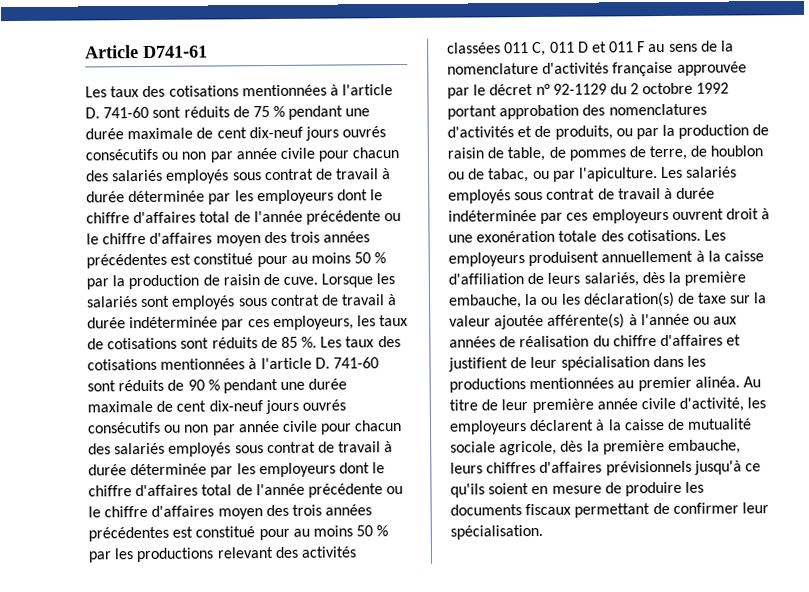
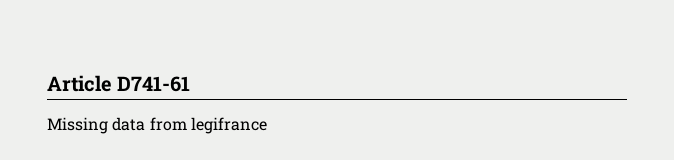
[85,84,394,98] [85,105,371,120] [85,126,387,141] [85,147,400,163] [86,168,392,184] [86,189,384,205] [86,210,402,225] [86,231,371,247] [86,252,387,269] [86,273,396,290] [86,294,398,310] [87,314,409,331] [87,336,401,350] [87,357,379,371] [87,378,348,394] [87,399,346,415] [87,420,403,436] [88,441,394,457] [88,462,386,478] [88,483,404,498] [88,504,373,520] [88,525,389,542] [88,546,357,563] [447,40,735,57] [447,61,747,77] [447,82,730,99] [447,103,707,120] [447,124,770,140] [447,145,764,162] [448,166,738,183] [448,187,716,204] [448,208,771,224] [448,229,726,243] [448,250,764,267] [448,271,747,287] [448,291,768,309] [449,313,738,330] [449,334,742,348] [448,355,706,372] [449,376,761,393] [449,397,767,414] [449,418,753,435] [450,439,741,456] [450,460,761,476] [450,481,705,498] [450,502,769,518] [450,524,543,540] Les taux des cotisations mentionnées à l'article D. 741-60 sont réduits de 75 % pendant une durée maximale de cent dix-neuf jours ouvrés consécutifs ou non par année civile pour chacun des salariés employés sous contrat de travail à durée déterminée par les employeurs dont le chiffre d'affaires total de l'année précédente ou le chiffre d'affaires moyen des trois années précédentes est constitué pour au moins 50 % par la production de raisin de cuve. Lorsque les salariés sont employés sous contrat de travail à durée indéterminée par ces employeurs, les taux de cotisations sont réduits de 85 %. Les taux des cotisations mentionnées à l'article D. 741-60 sont réduits de 90 % pendant une durée maximale de cent dix-neuf jours ouvrés consécutifs ou non par année civile pour chacun des salariés employés sous contrat de travail à durée déterminée par les employeurs dont le chiffre d'affaires total de l'année précédente ou le chiffre d'affaires moyen des trois années précédentes est constitué pour au moins 50 % par les productions relevant des activités classées 011 C, 011 D et 011 F au sens de la nomenclature d'activités française approuvée par le décret n° 92-1129 du 2 octobre 1992 portant approbation des nomenclatures d'activités et de produits, ou par la production de raisin de table, de pommes de terre, de houblon ou de tabac, ou par l'apiculture. Les salariés employés sous contrat de travail à durée indéterminée par ces employeurs ouvrent droit à une exonération totale des cotisations. Les employeurs produisent annuellement à la caisse d'affiliation de leurs salariés, dès la première embauche, la ou les déclaration(s) de taxe sur la valeur ajoutée afférente(s) à l'année ou aux années de réalisation du chiffre d'affaires et justifient de leur spécialisation dans les productions mentionnées au premier alinéa. Au titre de leur première année civile d'activité, les employeurs déclarent à la caisse de mutualité sociale agricole, dès la première embauche, leurs chiffres d'affaires prévisionnels jusqu'à ce qu'ils soient en mesure de produire les documents fiscaux permettant de confirmer leur spécialisation. -> [47,117,267,134] Missing data from legifrance

